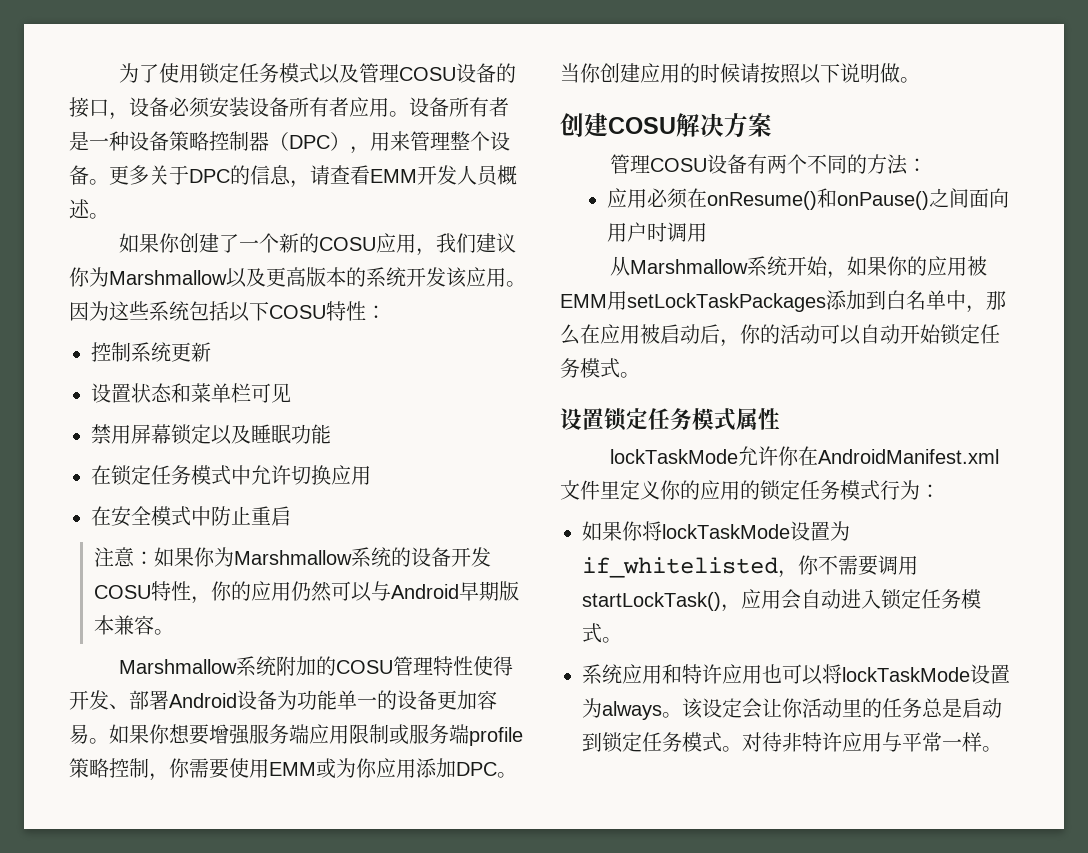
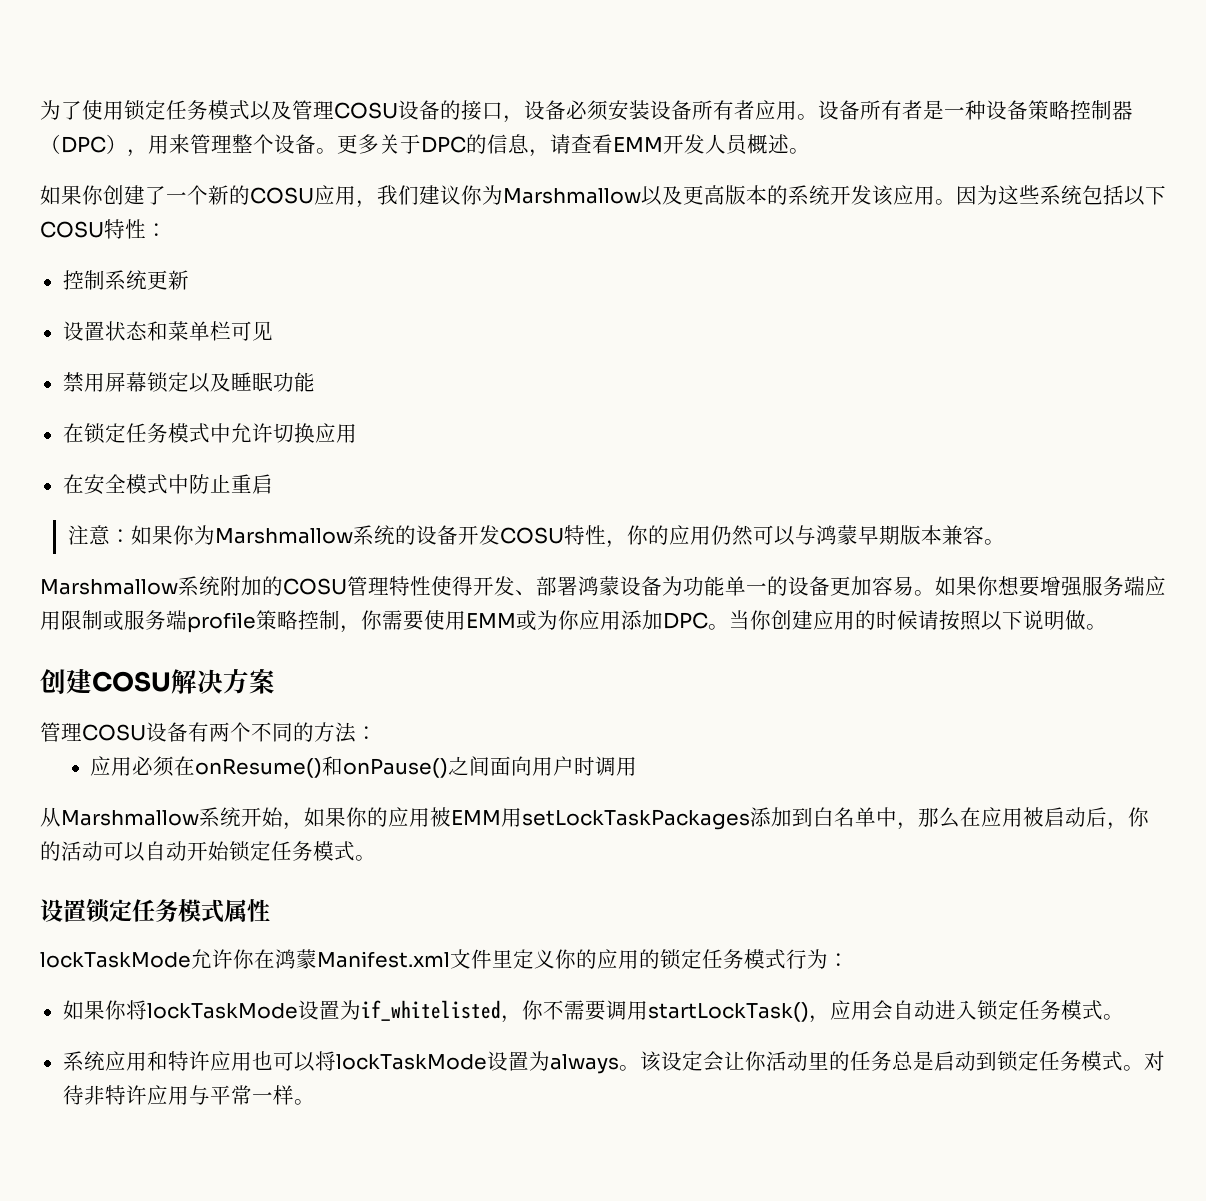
[390,584,459,599] Android -> [815,525,858,545] 鸿蒙
[169,693,237,708] Android -> [578,576,620,596] 鸿蒙
[818,449,1000,464] AndroidManifest.xml -> [275,949,450,969] 鸿蒙Manifest.xml

